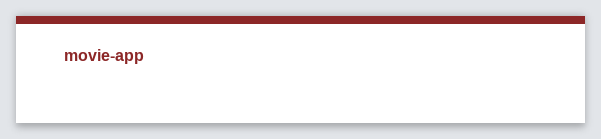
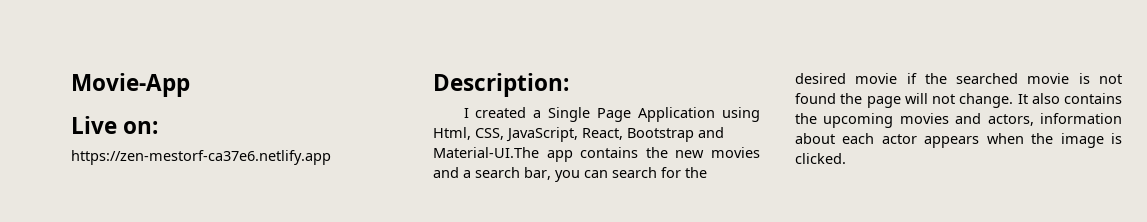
[64,49,144,64] movie-app -> [71,73,190,97] [71,116,159,134] [71,150,331,165] [433,73,569,97] [463,107,760,122] [433,127,724,142] [433,147,760,162] [433,167,707,182] [795,73,1122,84] [795,93,1122,108] [795,113,1122,128] [795,133,1122,148] [795,153,846,164] Movie-App // Live on: // https://zen-mestorf-ca37e6.netlify.app // Description: // I created a Single Page Application using Html, CSS, JavaScript, React, Bootstrap and Material-UI.The app contains the new movies and a search bar, you can search for the desired movie if the searched movie is not found the page will not change. It also contains the upcoming movies and actors, information about each actor appears when the image is clicked.

